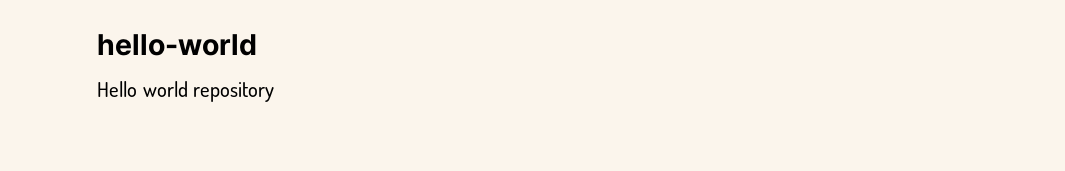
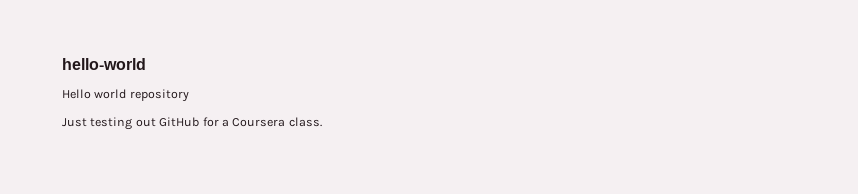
(275, 92) none -> [62,117,322,130] // Just testing out GitHub for a Coursera class.

